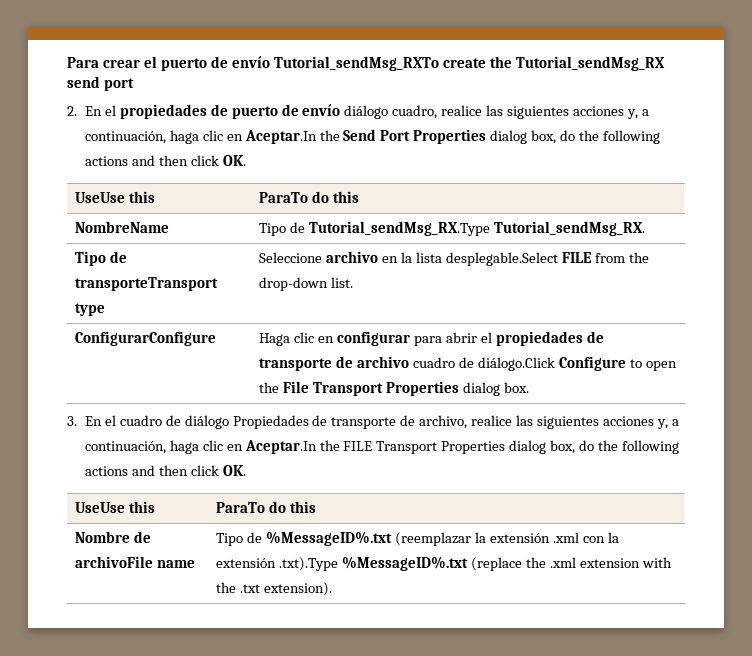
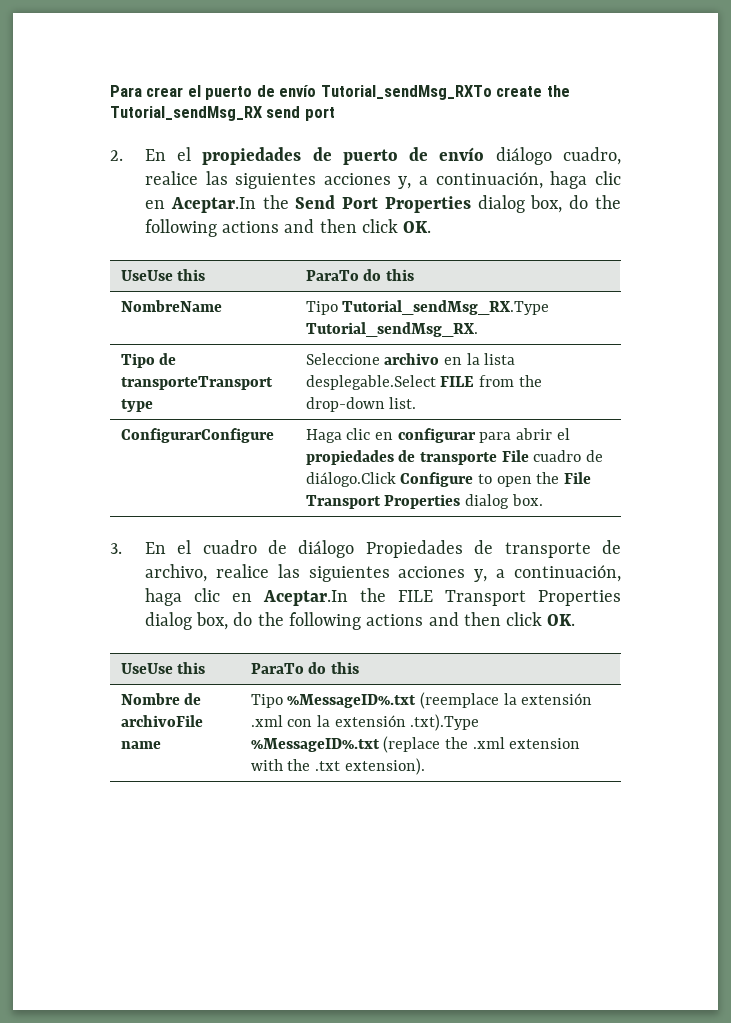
[290,222,306,233] de -> (338, 308) none
[336,356,410,368] de archivo -> [501,450,529,462] File
[247,531,472,546] de %MessageID%.txt (reemplazar -> [287,692,499,709] %MessageID%.txt (reemplace

